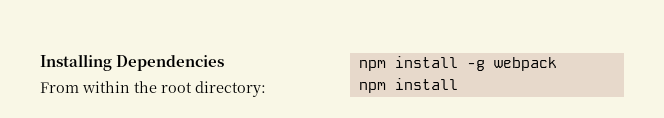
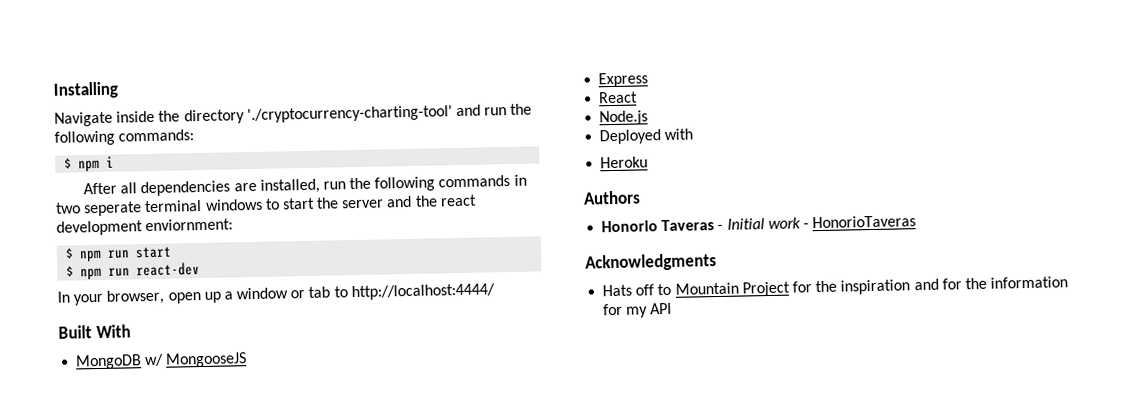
[116,55,225,71] [40,81,266,97] [358,56,557,71] [358,78,458,93] Dependencies // From within the root directory: // npm install -g webpack // npm install -> [54,103,533,127] [54,129,195,146] [64,155,115,172] [82,174,527,197] [55,194,477,217] [56,218,234,236] [65,246,173,262] [66,262,201,280] [57,283,495,306] [58,324,131,339] [75,352,248,370] [598,72,649,88] [598,91,639,104] [599,110,649,126] [599,128,694,145] [600,156,649,169] [583,190,641,205] [601,215,917,233] [585,253,717,272] [602,276,1069,297] [603,302,673,318] // Navigate inside the directory './cryptocurrency-charting-tool' and run the following commands: // $ npm i // After all dependencies are installed, run the following commands in two seperate terminal windows to start the server and the react development enviornment: // $ npm run start // $ npm run react-dev // In your browser, open up a window or tab to http://localhost:4444/ // Built With // MongoDB w/ MongooseJS // Express // React // Node.js // Deployed with // Heroku // Authors // Honorio Taveras - Initial work - HonorioTaveras // Acknowledgments // Hats off to Mountain Project for the inspiration and for the information for my API

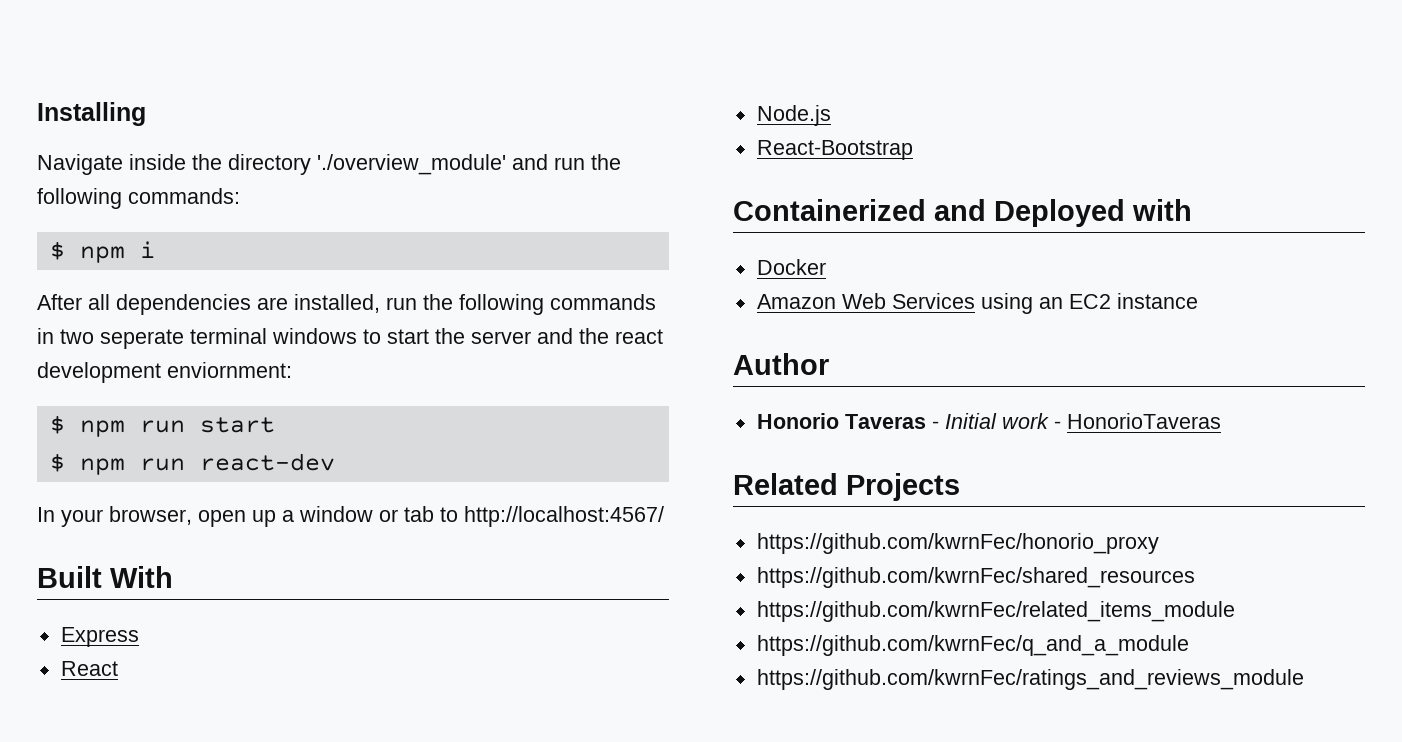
[246,105,453,124] './cryptocurrency-charting-tool' -> [317,154,506,175] './overview_module'
[350,283,495,301] http://localhost:4444/ -> [464,506,664,527] http://localhost:4567/
[75,352,248,370] // MongoDB w/ MongooseJS -> (173, 577) none
(649, 118) none -> [756,140,913,160] [733,199,986,221] React-Bootstrap // Containerized and
[600,156,649,169] [583,190,641,205] Heroku // Authors -> [756,259,826,275] [756,293,1198,314] [733,353,829,375] Docker // Amazon Web Services using an EC2 instance // Author
[585,253,717,272] [602,276,1069,297] [603,302,673,318] Acknowledgments // Hats off to Mountain Project for the inspiration and for the information for my API -> [733,473,960,501] [756,533,1159,554] [756,567,1195,588] [756,601,1235,622] [756,635,1189,656] [756,669,1304,690] Related Projects // https://github.com/kwrnFec/honorio_proxy // https://github.com/kwrnFec/shared_resources // https://github.com/kwrnFec/related_items_module // https://github.com/kwrnFec/q_and_a_module // https://github.com/kwrnFec/ratings_and_reviews_module

